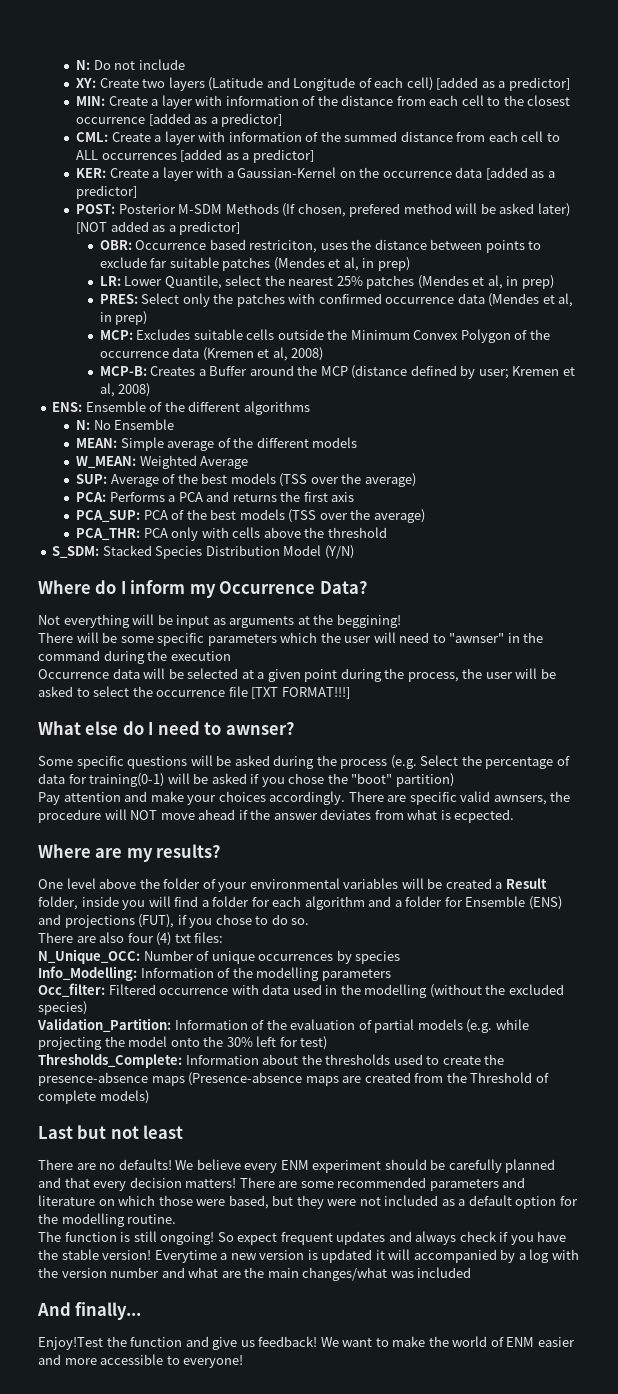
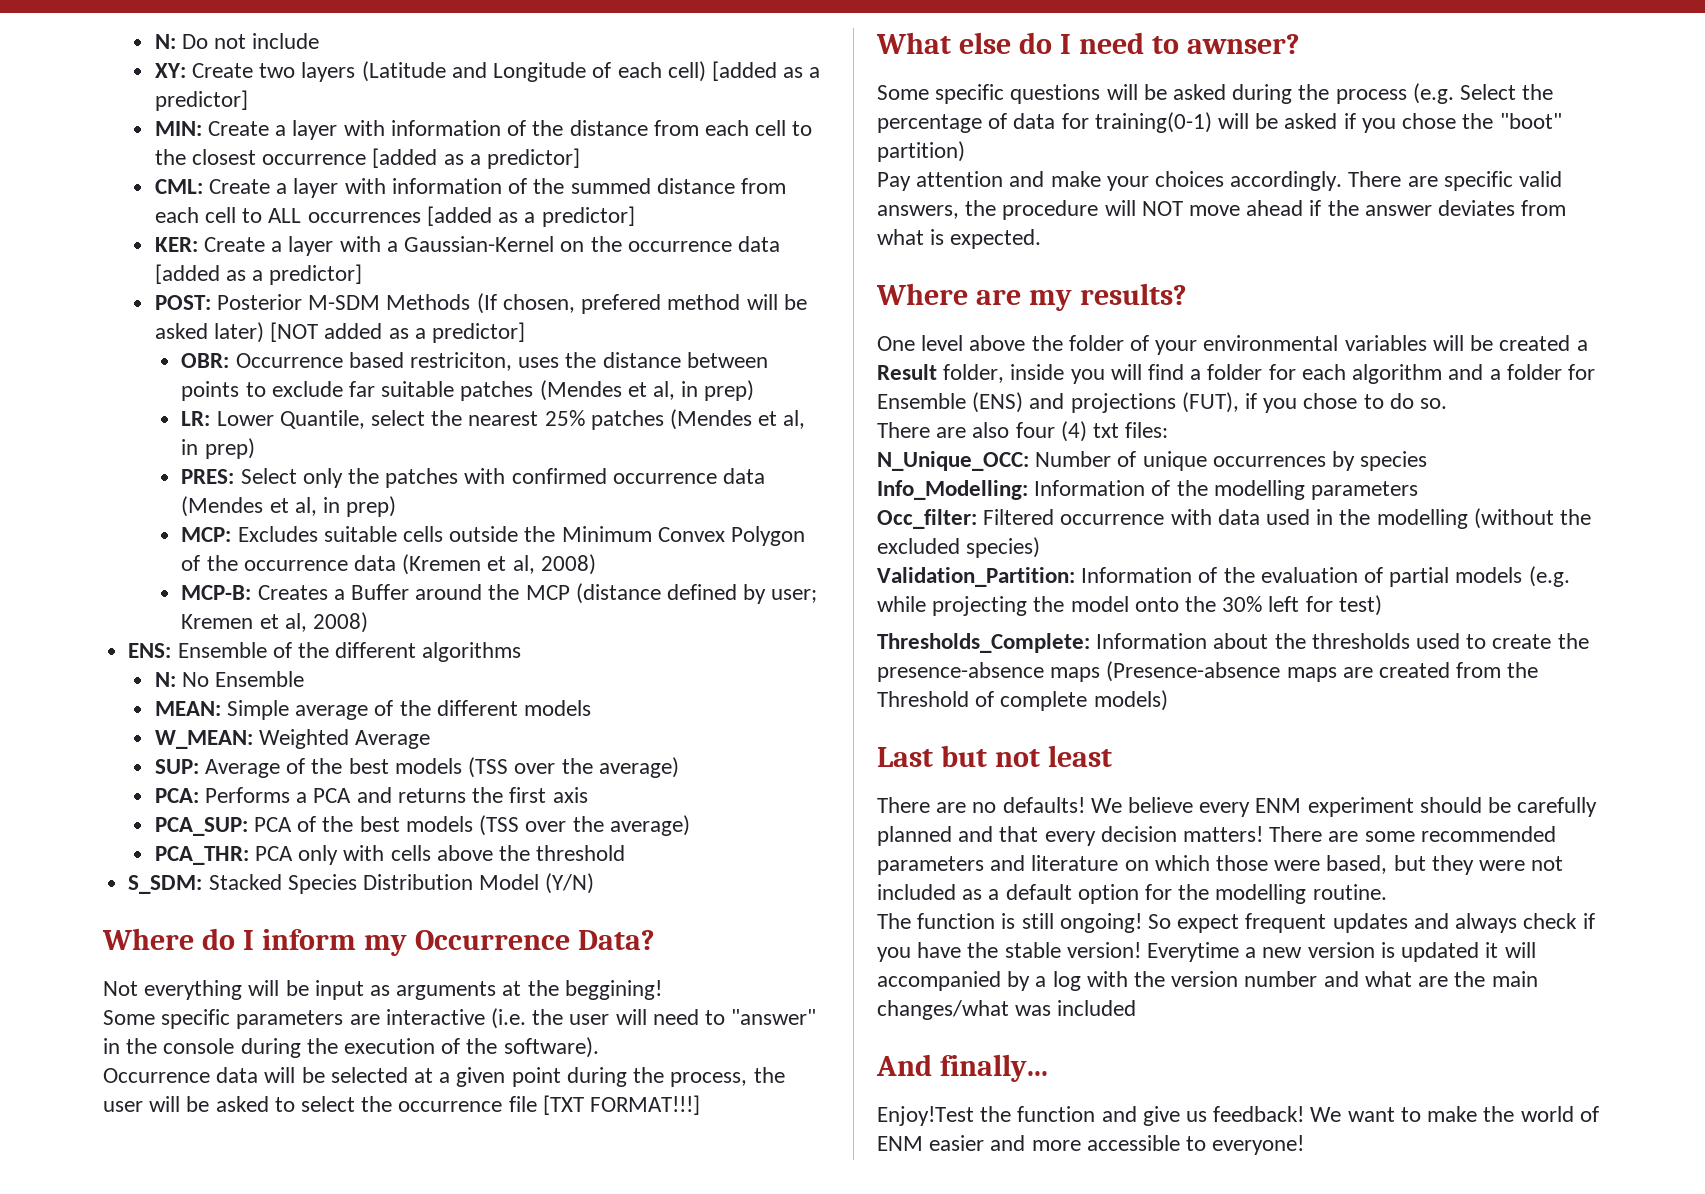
[38,632,318,646] There will be some specific parameters which -> [103,1008,527,1029] Some specific parameters are interactive (i.e.
[449,632,544,643] [38,650,100,661] "awnser" in the command -> [731,1009,817,1025] [103,1038,235,1054] "answer" in the console
(231, 656) none -> [441,1037,599,1058] of the software).
[493,795,547,805] awnsers, -> [877,205,959,219] answers,
[454,809,515,823] ecpected. -> [950,229,1042,249] expected.

